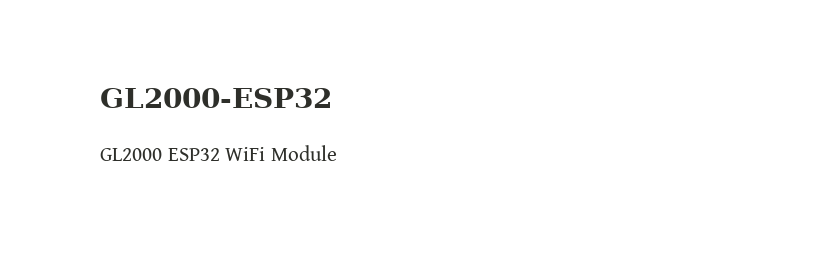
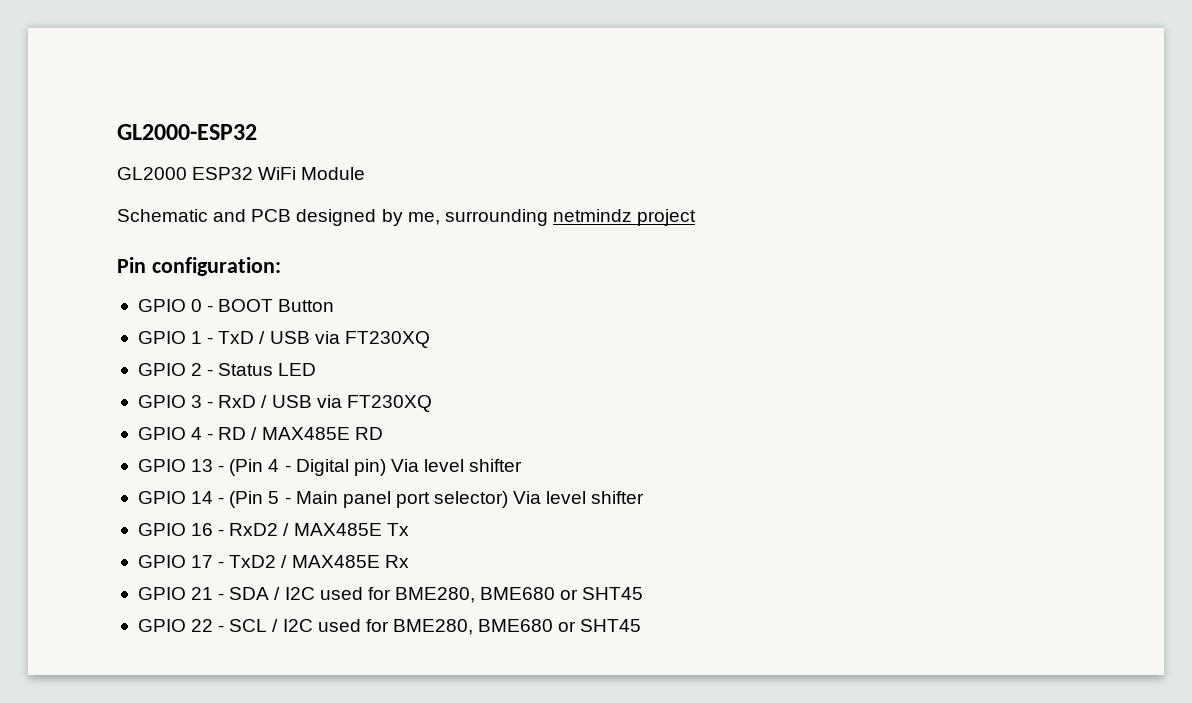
(338, 153) none -> [117,209,697,226] [117,257,281,276] [137,299,335,312] [137,331,430,348] [137,363,317,376] [137,395,432,412] [137,427,383,440] [137,459,523,476] [137,491,645,508] [137,523,409,536] [137,555,409,568] [137,587,644,603] [137,619,642,635] // Schematic and PCB designed by me, surrounding netmindz project // Pin configuration: // GPIO 0 - BOOT Button // GPIO 1 - TxD / USB via FT230XQ // GPIO 2 - Status LED // GPIO 3 - RxD / USB via FT230XQ // GPIO 4 - RD / MAX485E RD // GPIO 13 - (Pin 4 - Digital pin) Via level shifter // GPIO 14 - (Pin 5 - Main panel port selector) Via level shifter // GPIO 16 - RxD2 / MAX485E Tx // GPIO 17 - TxD2 / MAX485E Rx // GPIO 21 - SDA / I2C used for BME280, BME680 or SHT45 // GPIO 22 - SCL / I2C used for BME280, BME680 or SHT45

